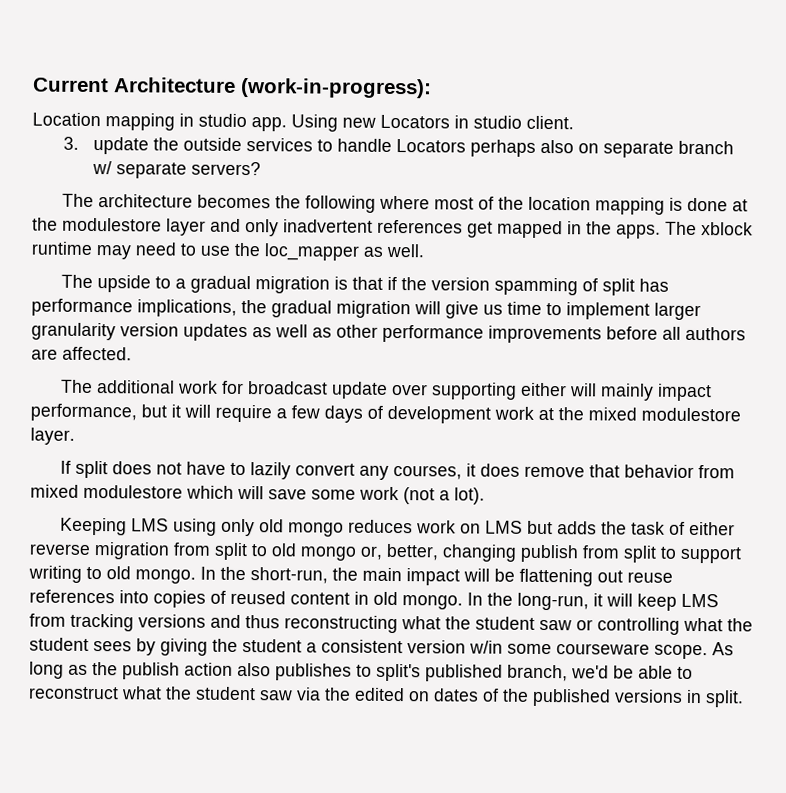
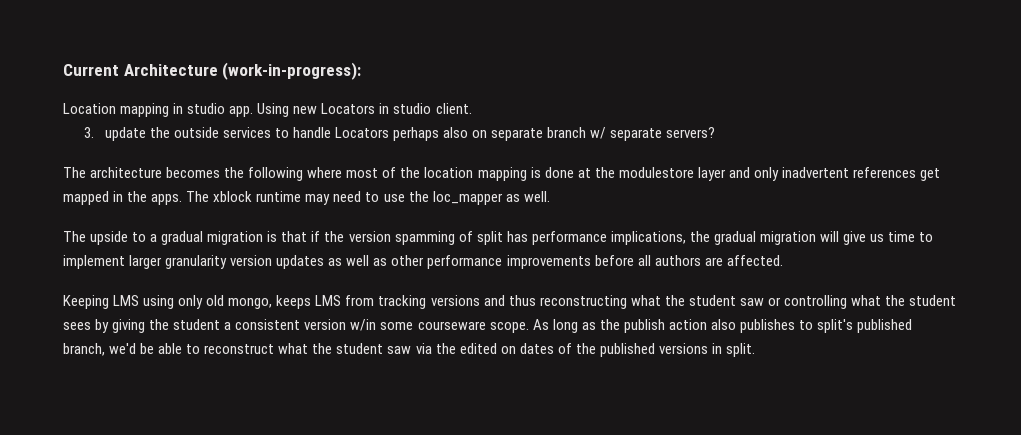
[61,379,713,402] [30,403,741,424] [30,427,75,445] [60,460,736,480] [30,484,485,505] // The additional work for broadcast update over supporting either will mainly impact performance, but it will require a few days of development work at the mixed modulestore layer. // If split does not have to lazily convert any courses, it does remove that behavior from mixed modulestore which will save some work (not a lot). -> (783, 260) none
[288,519,736,537] [29,542,742,564] [28,565,673,587] [29,589,677,611] mongo reduces work on LMS but adds the task of either reverse migration from split to old mongo or, better, changing publish from split to support writing to old mongo. In the short-run, the main impact will be flattening out reuse references into copies of reused content in old mongo. In the long-run, it will keep -> [228,295,312,309] mongo, keeps

